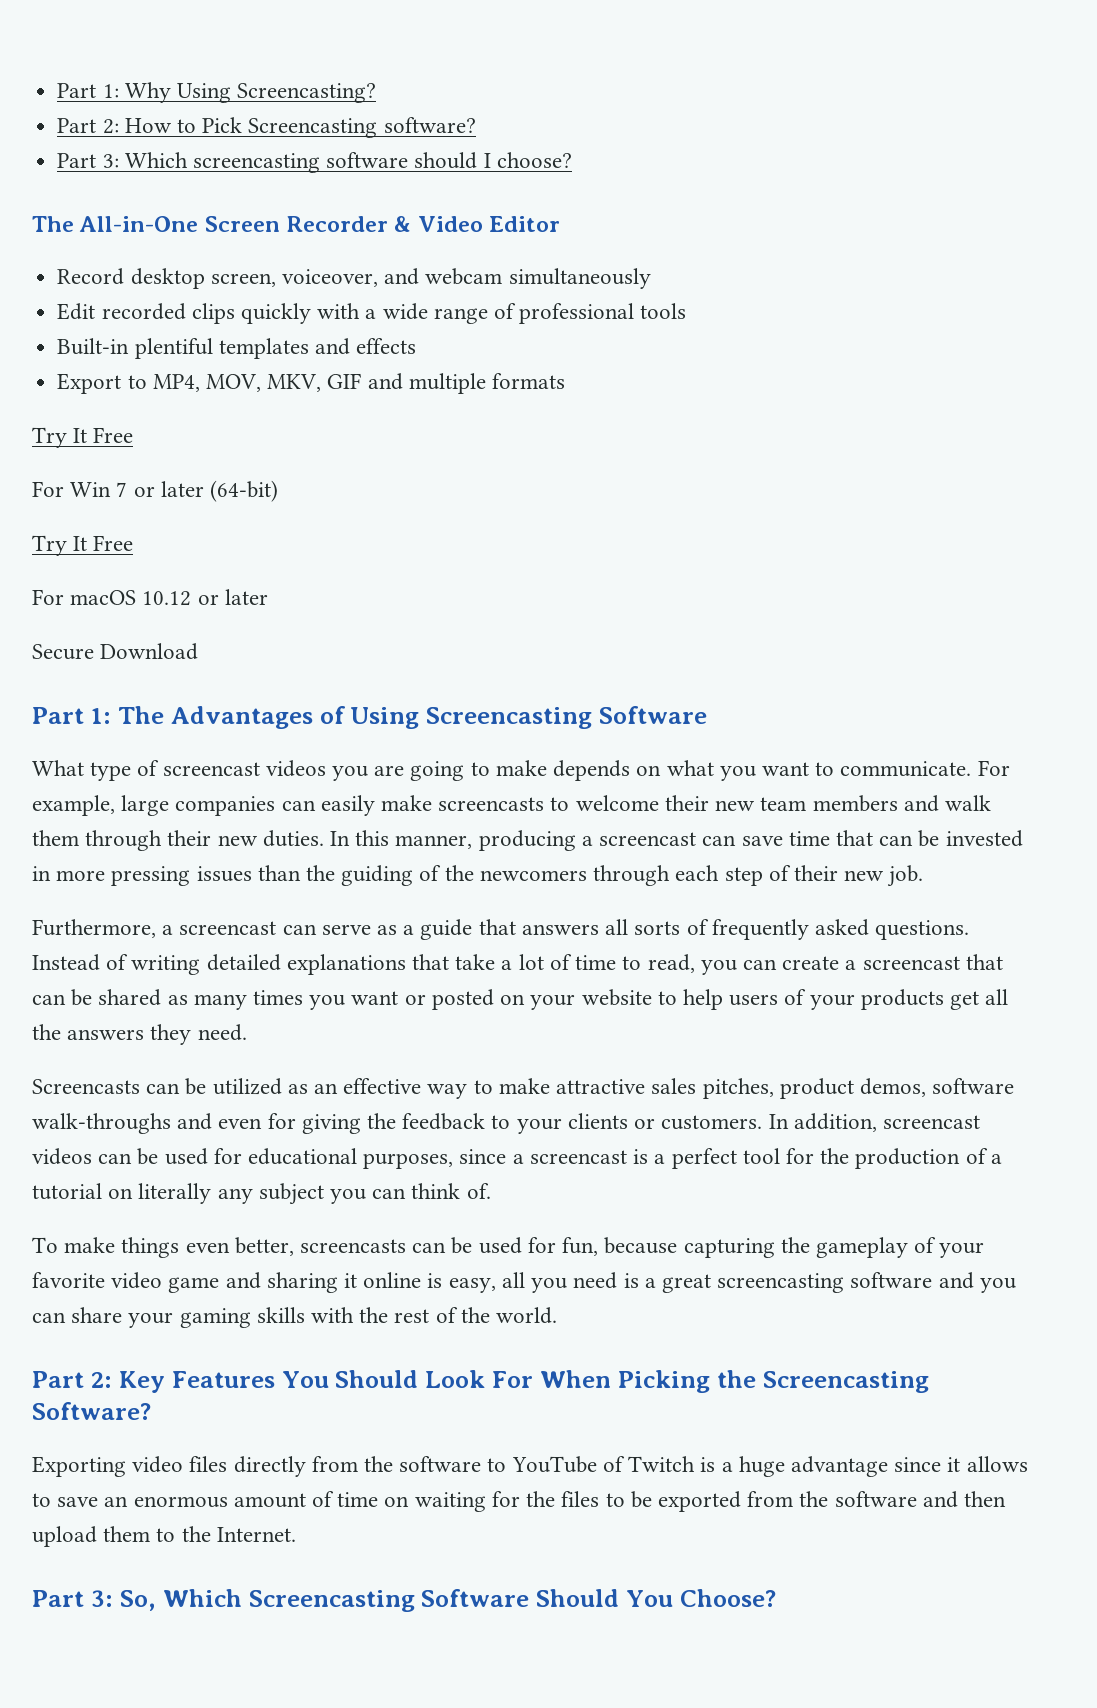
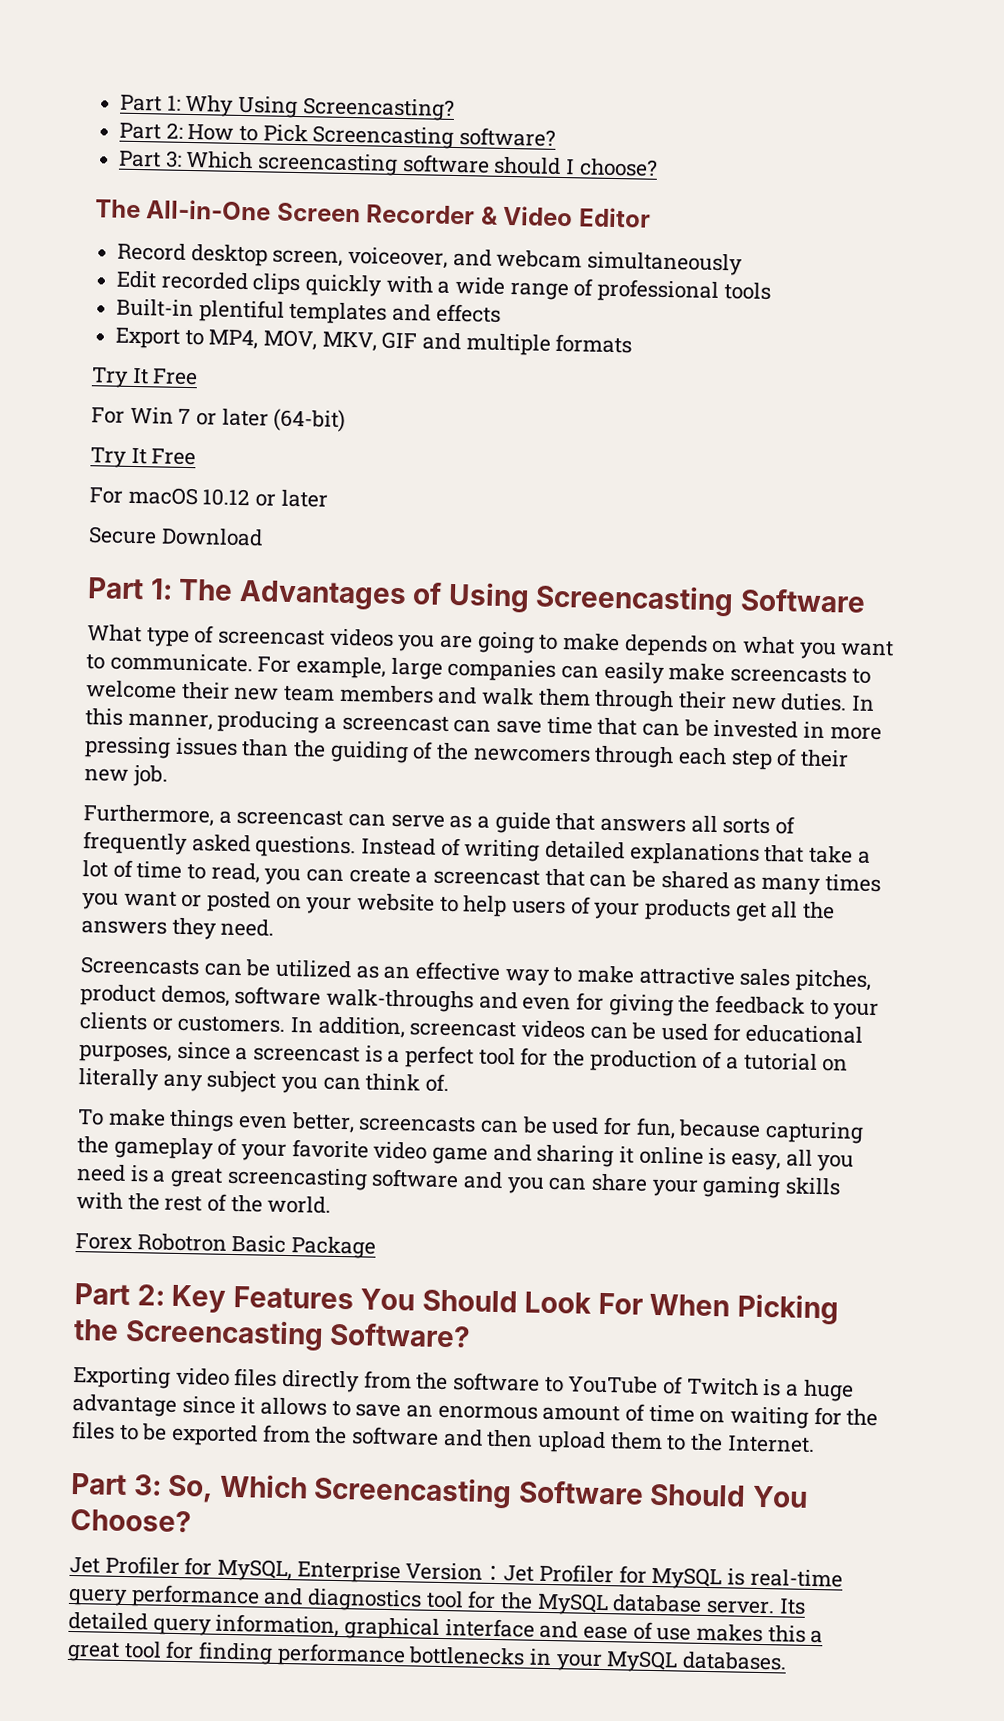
(558, 1315) none -> [75,1233,377,1259] // Forex Robotron Basic Package
(777, 1598) none -> [69,1555,843,1590] [68,1584,806,1616] [68,1611,824,1644] [67,1640,788,1673] // Jet Profiler for MySQL, Enterprise Version：Jet Profiler for MySQL is real-time query performance and diagnostics tool for the MySQL database server. Its detailed query information, graphical interface and ease of use makes this a great tool for finding performance bottlenecks in your MySQL databases.

